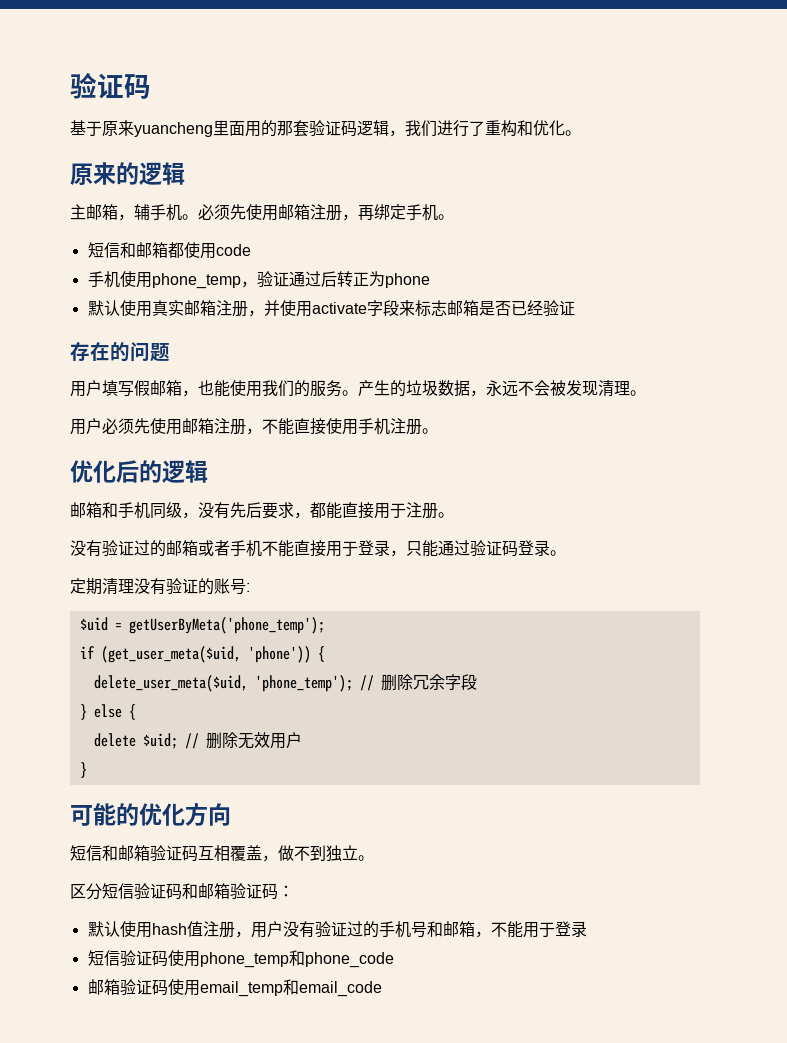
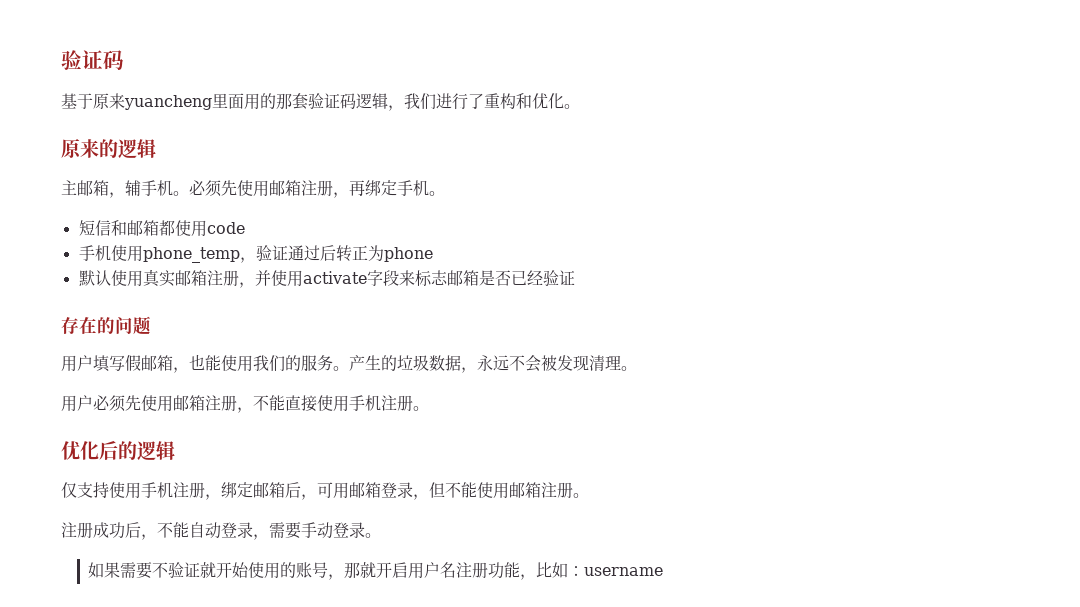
[70,502,454,519] [70,540,566,557] [70,578,250,595] [79,617,325,634] [79,646,325,663] [93,674,477,692] [79,704,136,720] [93,732,302,749] [79,762,87,778] [70,803,231,826] [70,845,374,862] [70,883,294,900] [87,921,587,938] [87,950,394,968] [87,979,382,997] 邮箱和手机同级，没有先后要求，都能直接用于注册。 // 没有验证过的邮箱或者手机不能直接用于登录，只能通过验证码登录。 // 定期清理没有验证的账号: // $uid = getUserByMeta('phone_temp'); // if (get_user_meta($uid, 'phone')) { // delete_user_meta($uid, 'phone_temp'); // 删除冗余字段 // } else { // delete $uid; // 删除无效用户 // } // 可能的优化方向 // 短信和邮箱验证码互相覆盖，做不到独立。 // 区分短信验证码和邮箱验证码： // 默认使用hash值注册，用户没有验证过的手机号和邮箱，不能用于登录 // 短信验证码使用phone_temp和phone_code // 邮箱验证码使用email_temp和email_code -> [61,482,589,500] [61,522,381,540] [88,562,664,580] 仅支持使用手机注册，绑定邮箱后，可用邮箱登录，但不能使用邮箱注册。 // 注册成功后，不能自动登录，需要手动登录。 // 如果需要不验证就开始使用的账号，那就开启用户名注册功能，比如：username

